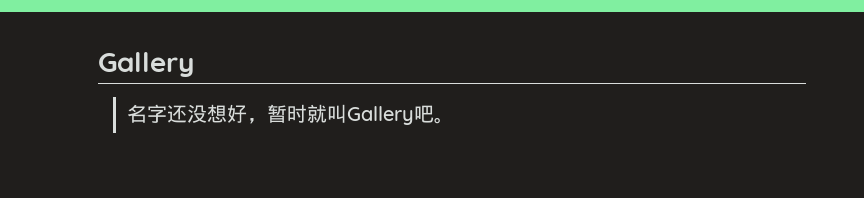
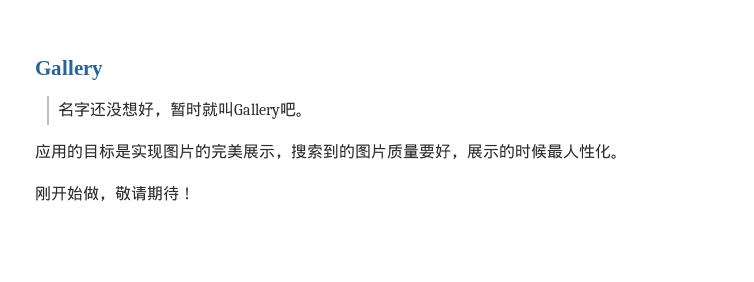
(455, 120) none -> [35,143,627,159] [35,186,195,201] // 应用的目标是实现图片的完美展示，搜索到的图片质量要好，展示的时候最人性化。 // 刚开始做，敬请期待！

